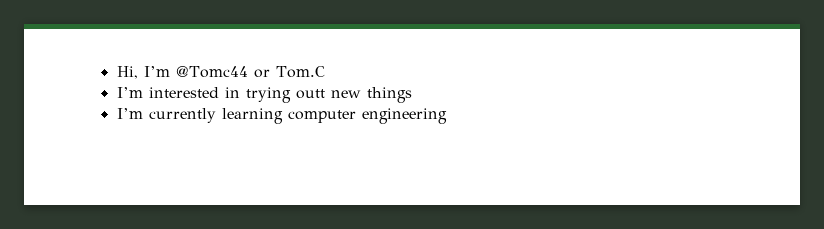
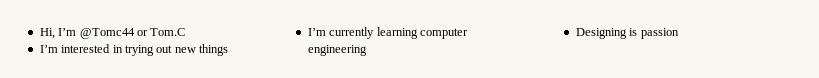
[295,89,325,99] outt -> [156,45,173,53] out
(447, 116) none -> [575,28,679,39] // Designing is passion

